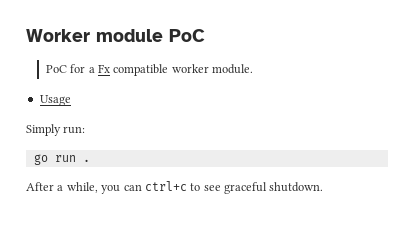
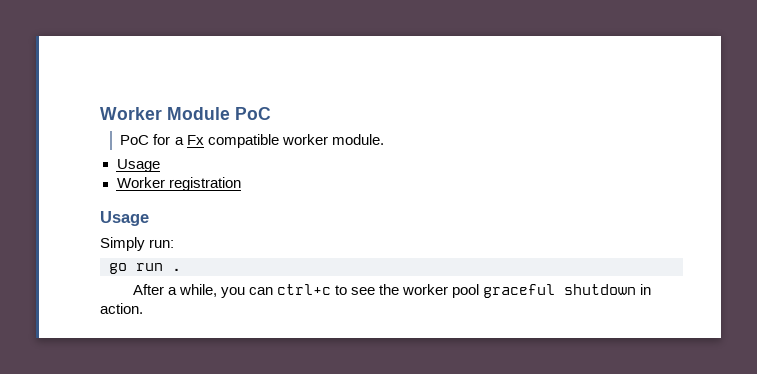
[26,29,163,42] Worker module -> [100,107,230,120] Worker Module
(71, 100) none -> [116,177,241,191] [100,211,149,226] // Worker registration // Usage
[224,182,324,194] graceful shutdown. -> [378,284,652,298] [100,303,143,314] the worker pool graceful shutdown in action.

